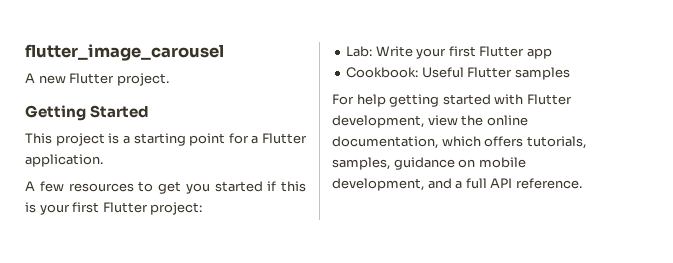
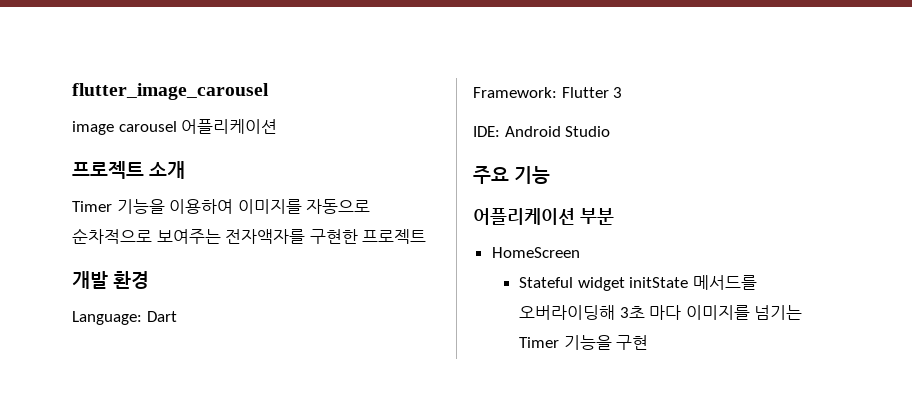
[25,73,169,86] [25,105,150,121] [25,133,307,146] [25,154,103,167] [25,181,306,194] [25,202,203,215] [346,46,552,59] [346,67,570,80] [332,94,572,107] [332,115,528,128] [332,136,586,149] [332,157,526,170] [332,178,582,191] A new Flutter project. // Getting Started // This project is a starting point for a Flutter application. // A few resources to get you started if this is your first Flutter project: // Lab: Write your first Flutter app // Cookbook: Useful Flutter samples // For help getting started with Flutter development, view the online documentation, which offers tutorials, samples, guidance on mobile development, and a full API reference. -> [72,119,278,135] [72,161,185,179] [72,199,371,214] [72,228,427,244] [72,271,149,289] [72,311,177,325] [473,87,623,98] [473,126,611,137] [473,166,550,184] [473,208,614,225] [491,247,580,258] [518,275,757,291] [518,305,803,320] [518,335,649,350] image carousel 어플리케이션 // 프로젝트 소개 // Timer 기능을 이용하여 이미지를 자동으로 순차적으로 보여주는 전자액자를 구현한 프로젝트 // 개발 환경 // Language: Dart // Framework: Flutter 3 // IDE: Android Studio // 주요 기능 // 어플리케이션 부분 // HomeScreen // Stateful widget initState 메서드를 오버라이딩해 3초 마다 이미지를 넘기는 Timer 기능을 구현

